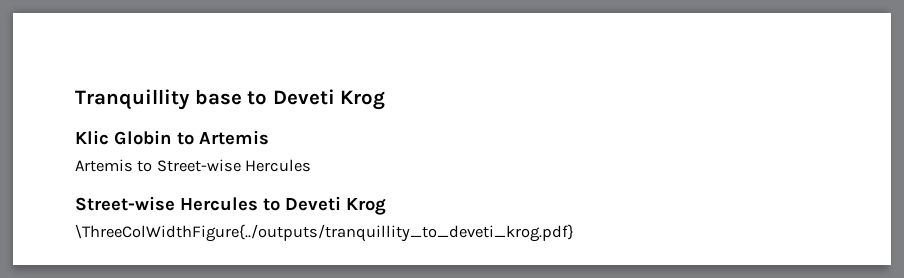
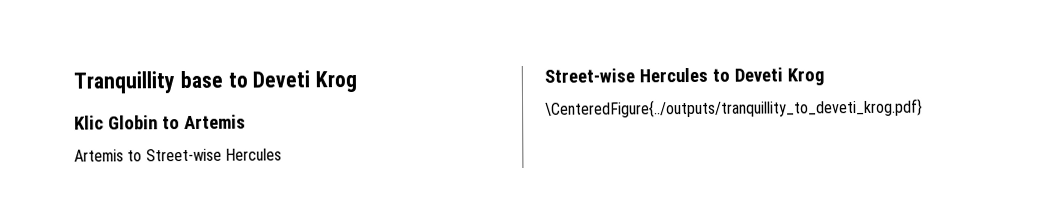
[75,224,574,242] \ThreeColWidthFigure{../outputs/tranquillity_to_deveti_krog.pdf} -> [545,98,923,118] \CenteredFigure{../outputs/tranquillity_to_deveti_krog.pdf}

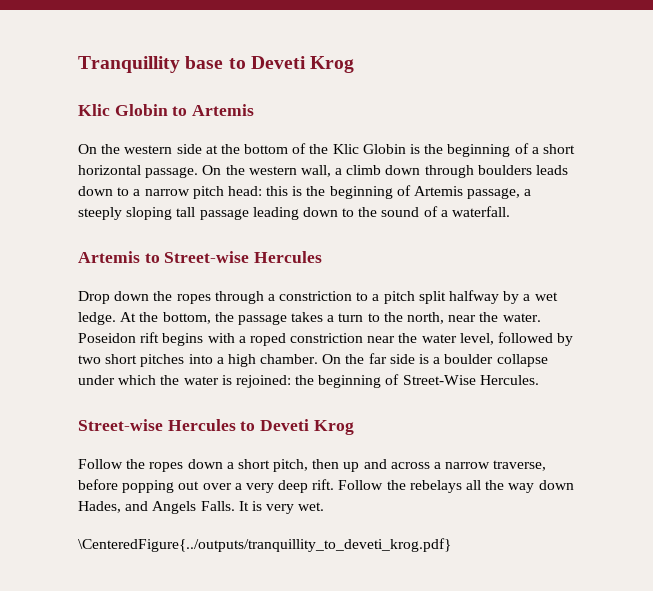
[74,148,282,162] Artemis to Street-wise Hercules -> [78,143,575,157] [78,165,569,178] [78,185,532,199] [78,206,511,220] [78,251,323,263] [78,290,558,304] [78,312,541,325] [78,332,574,346] [78,353,548,367] [78,374,539,388] On the western side at the bottom of the Klic Globin is the beginning of a short horizontal passage. On the western wall, a climb down through boulders leads down to a narrow pitch head: this is the beginning of Artemis passage, a steeply sloping tall passage leading down to the sound of a waterfall. // Artemis to Street-wise Hercules // Drop down the ropes through a constriction to a pitch split halfway by a wet ledge. At the bottom, the passage takes a turn to the north, near the water. Poseidon rift begins with a roped constriction near the water level, followed by two short pitches into a high chamber. On the far side is a boulder collapse under which the water is rejoined: the beginning of Street-Wise Hercules.
(825, 77) none -> [78,459,547,472] [78,479,574,493] [78,501,325,514] // Follow the ropes down a short pitch, then up and across a narrow traverse, before popping out over a very deep rift. Follow the rebelays all the way down Hades, and Angels Falls. It is very wet.

